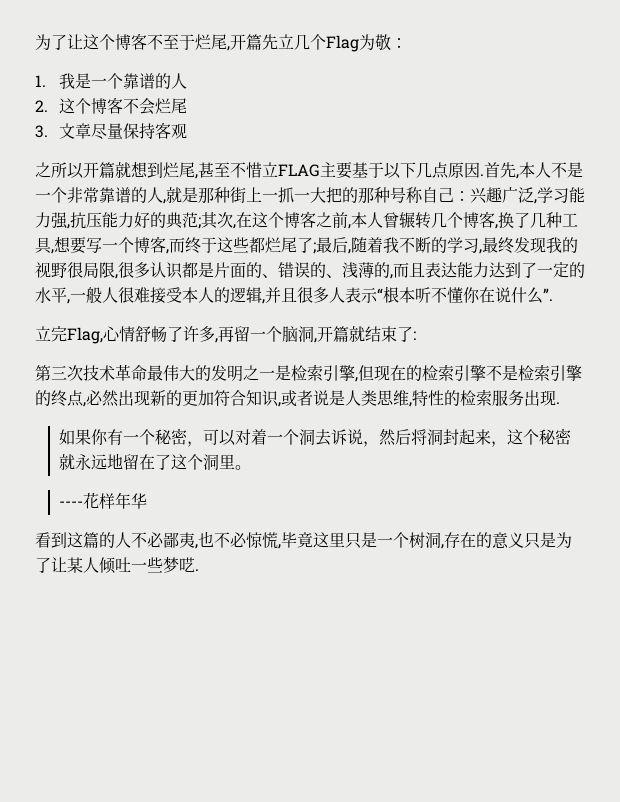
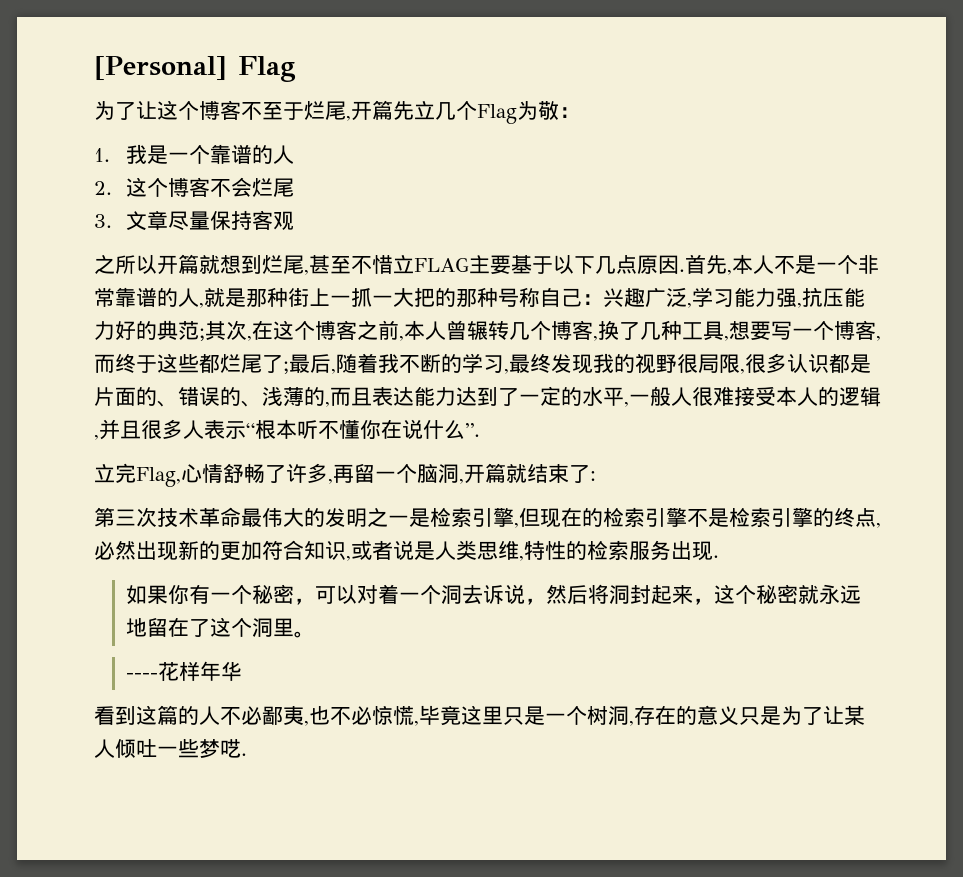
(35, 42) none -> [94,56,296,82] [Personal] Flag //

